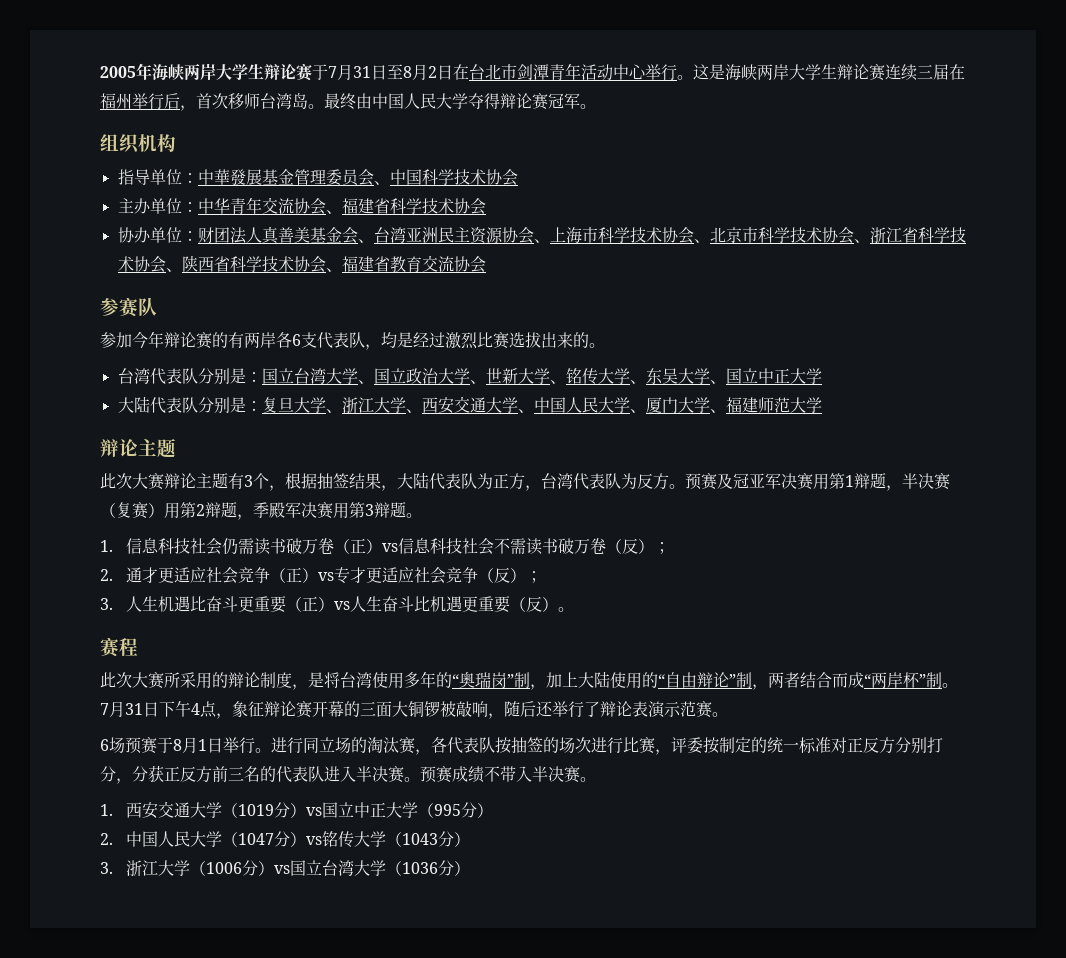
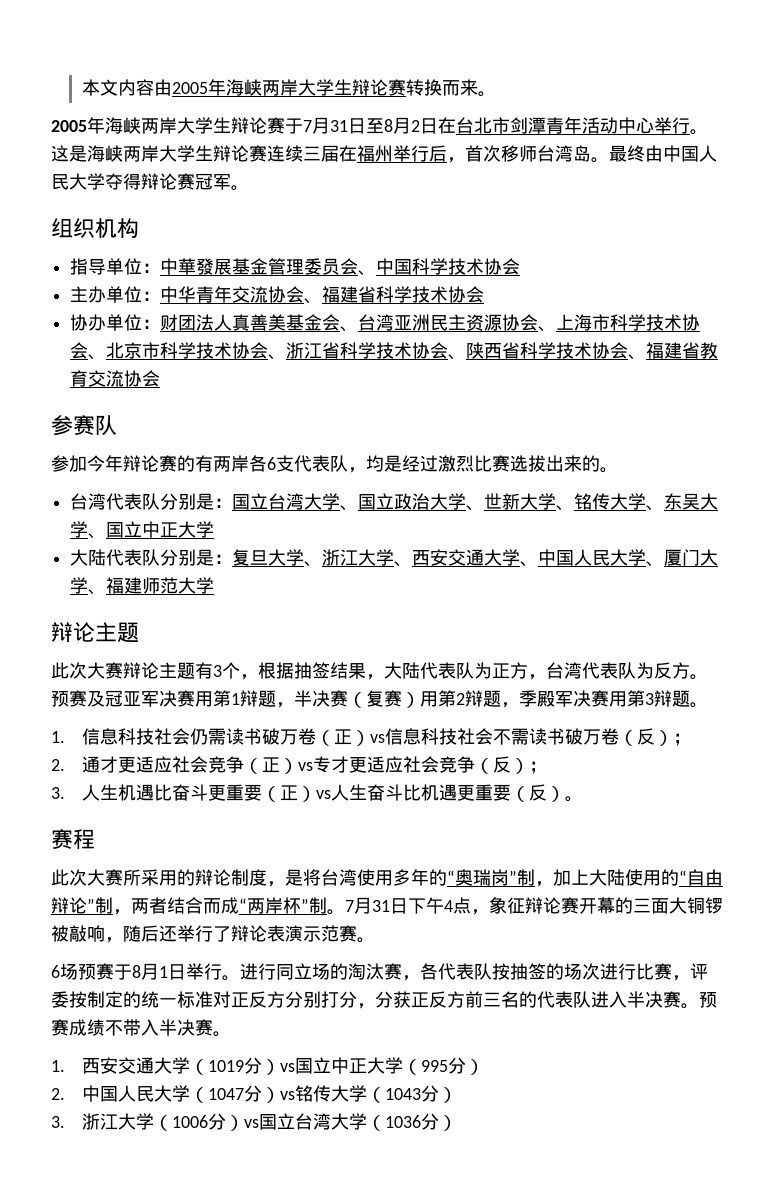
(100, 72) none -> [81,79,496,97] 本文内容由2005年海峡两岸大学生辩论赛转换而来。 //

